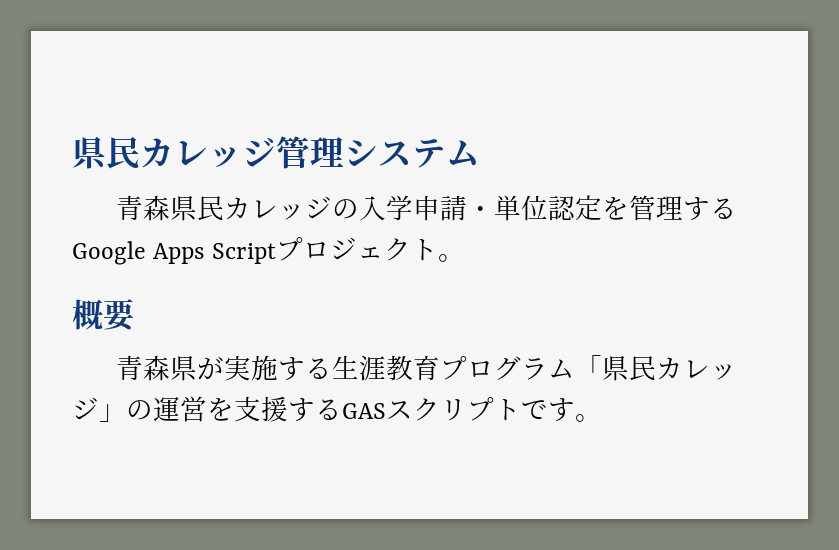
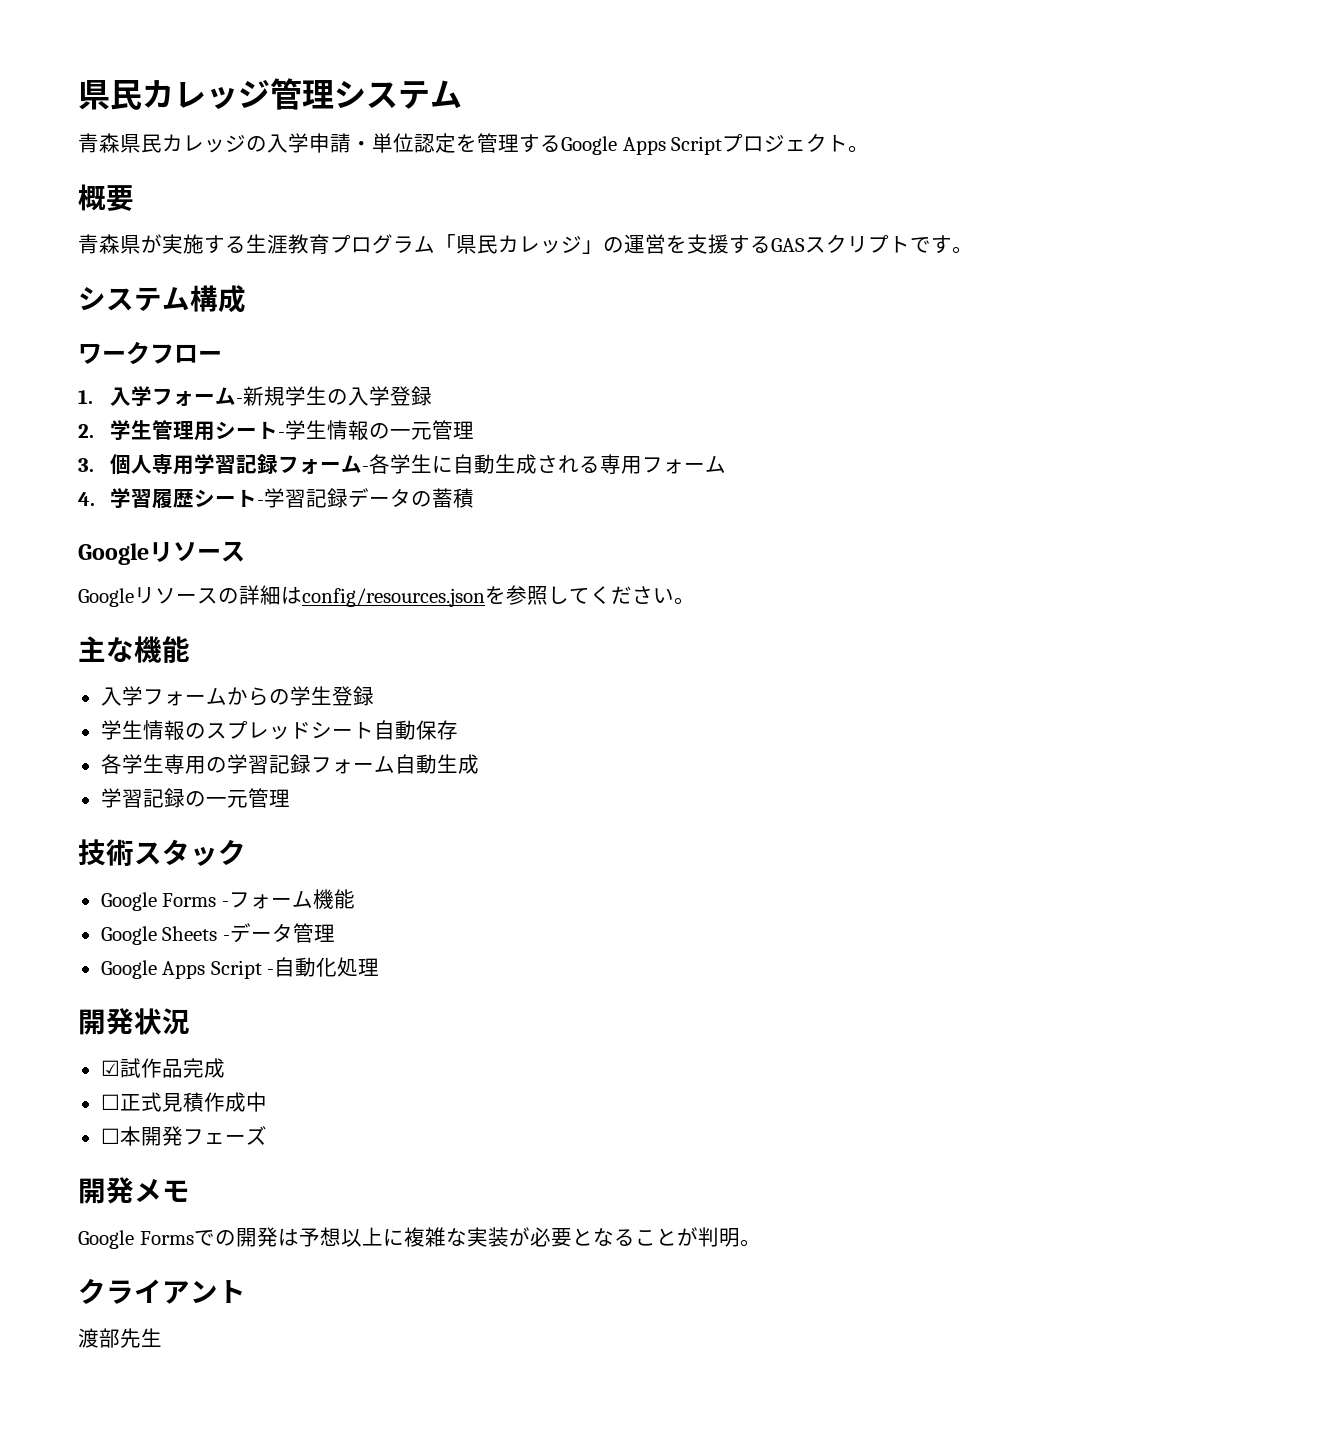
(602, 418) none -> [78,285,246,313] [78,341,222,365] [78,386,432,406] [78,420,474,441] [78,453,726,475] [78,488,474,509] [78,541,245,565] [78,585,695,607] [78,636,190,663] [100,686,374,706] [100,720,458,741] [100,754,479,774] [100,788,290,808] [78,839,246,866] [100,889,355,911] [100,923,335,945] [100,957,380,979] [78,1008,190,1035] [100,1058,225,1078] [100,1092,267,1112] [100,1126,267,1146] [78,1177,190,1204] [78,1227,761,1249] [78,1278,246,1304] [78,1328,162,1348] // システム構成 // ワークフロー // 1.入学フォーム-新規学生の入学登録 // 2.学生管理用シート-学生情報の一元管理 // 3.個人専用学習記録フォーム-各学生に自動生成される専用フォーム // 4.学習履歴シート-学習記録データの蓄積 // Googleリソース // Googleリソースの詳細はconfig/resources.jsonを参照してください。 // 主な機能 // 入学フォームからの学生登録 // 学生情報のスプレッドシート自動保存 // 各学生専用の学習記録フォーム自動生成 // 学習記録の一元管理 // 技術スタック // Google Forms -フォーム機能 // Google Sheets -データ管理 // Google Apps Script -自動化処理 // 開発状況 // ☑試作品完成 // ☐正式見積作成中 // ☐本開発フェーズ // 開発メモ // Google Formsでの開発は予想以上に複雑な実装が必要となることが判明。 // クライアント // 渡部先生

